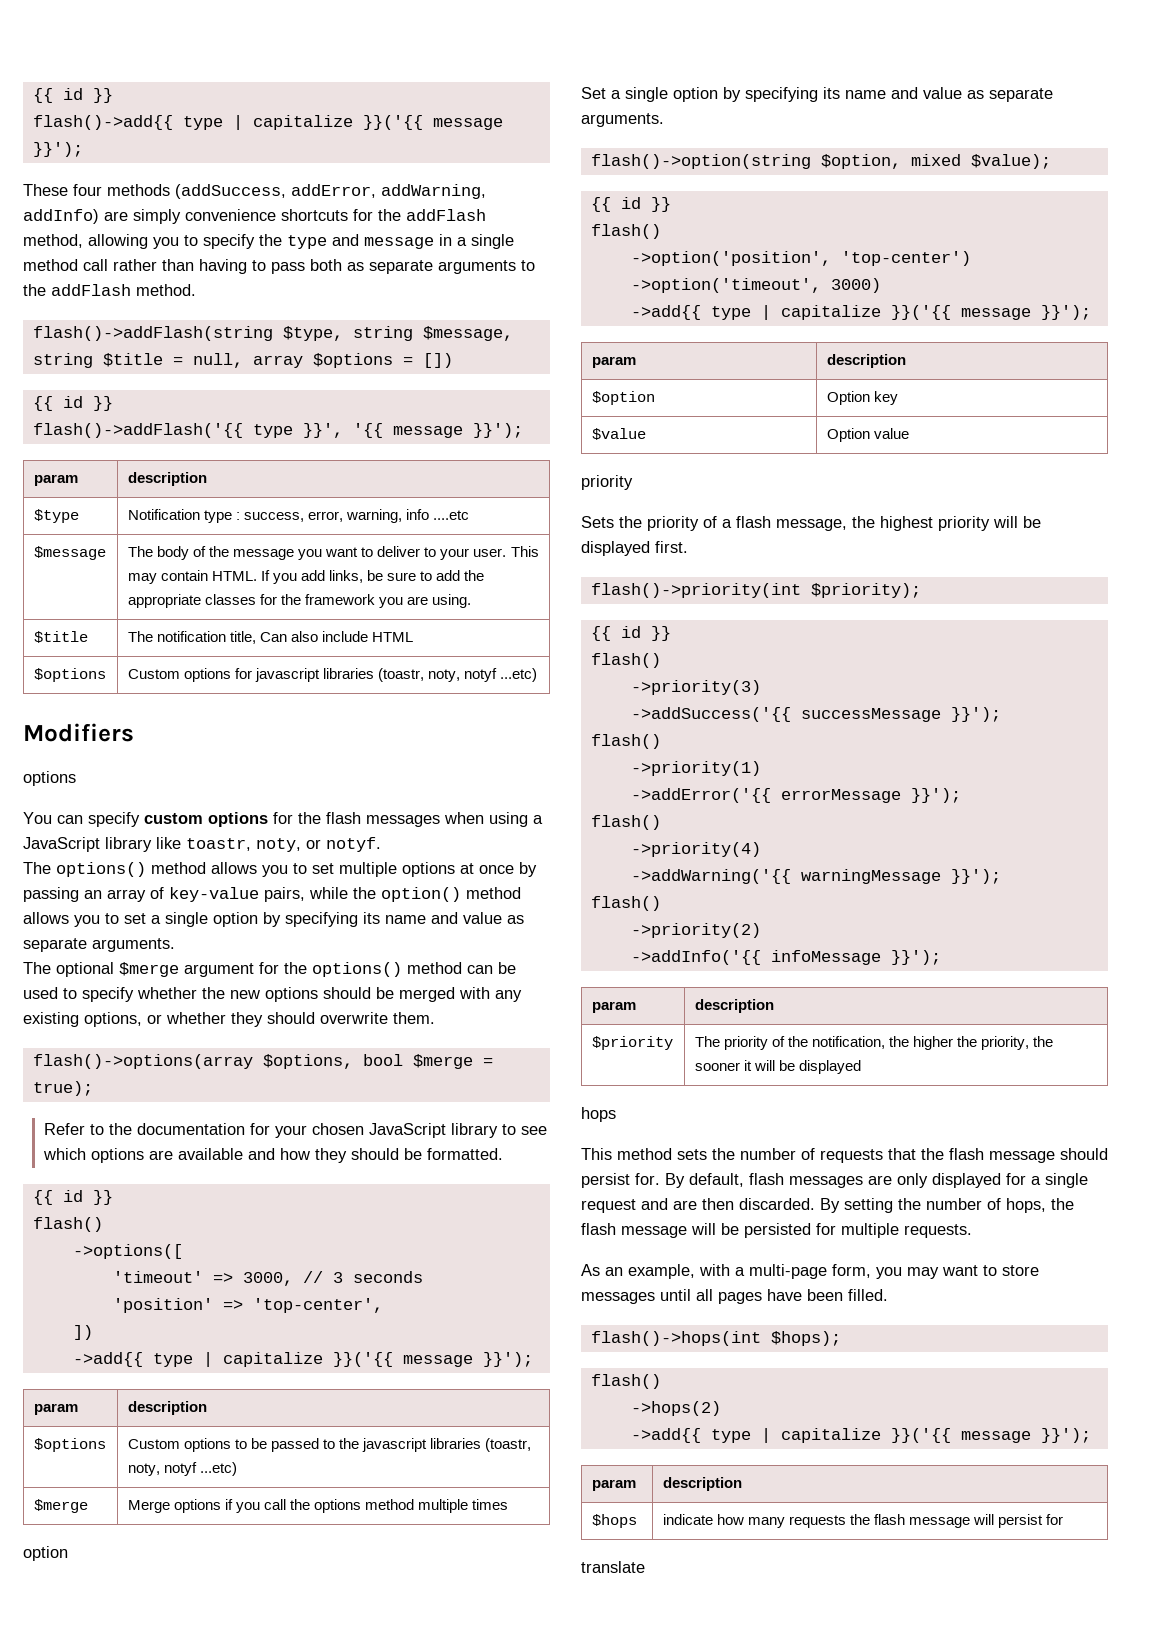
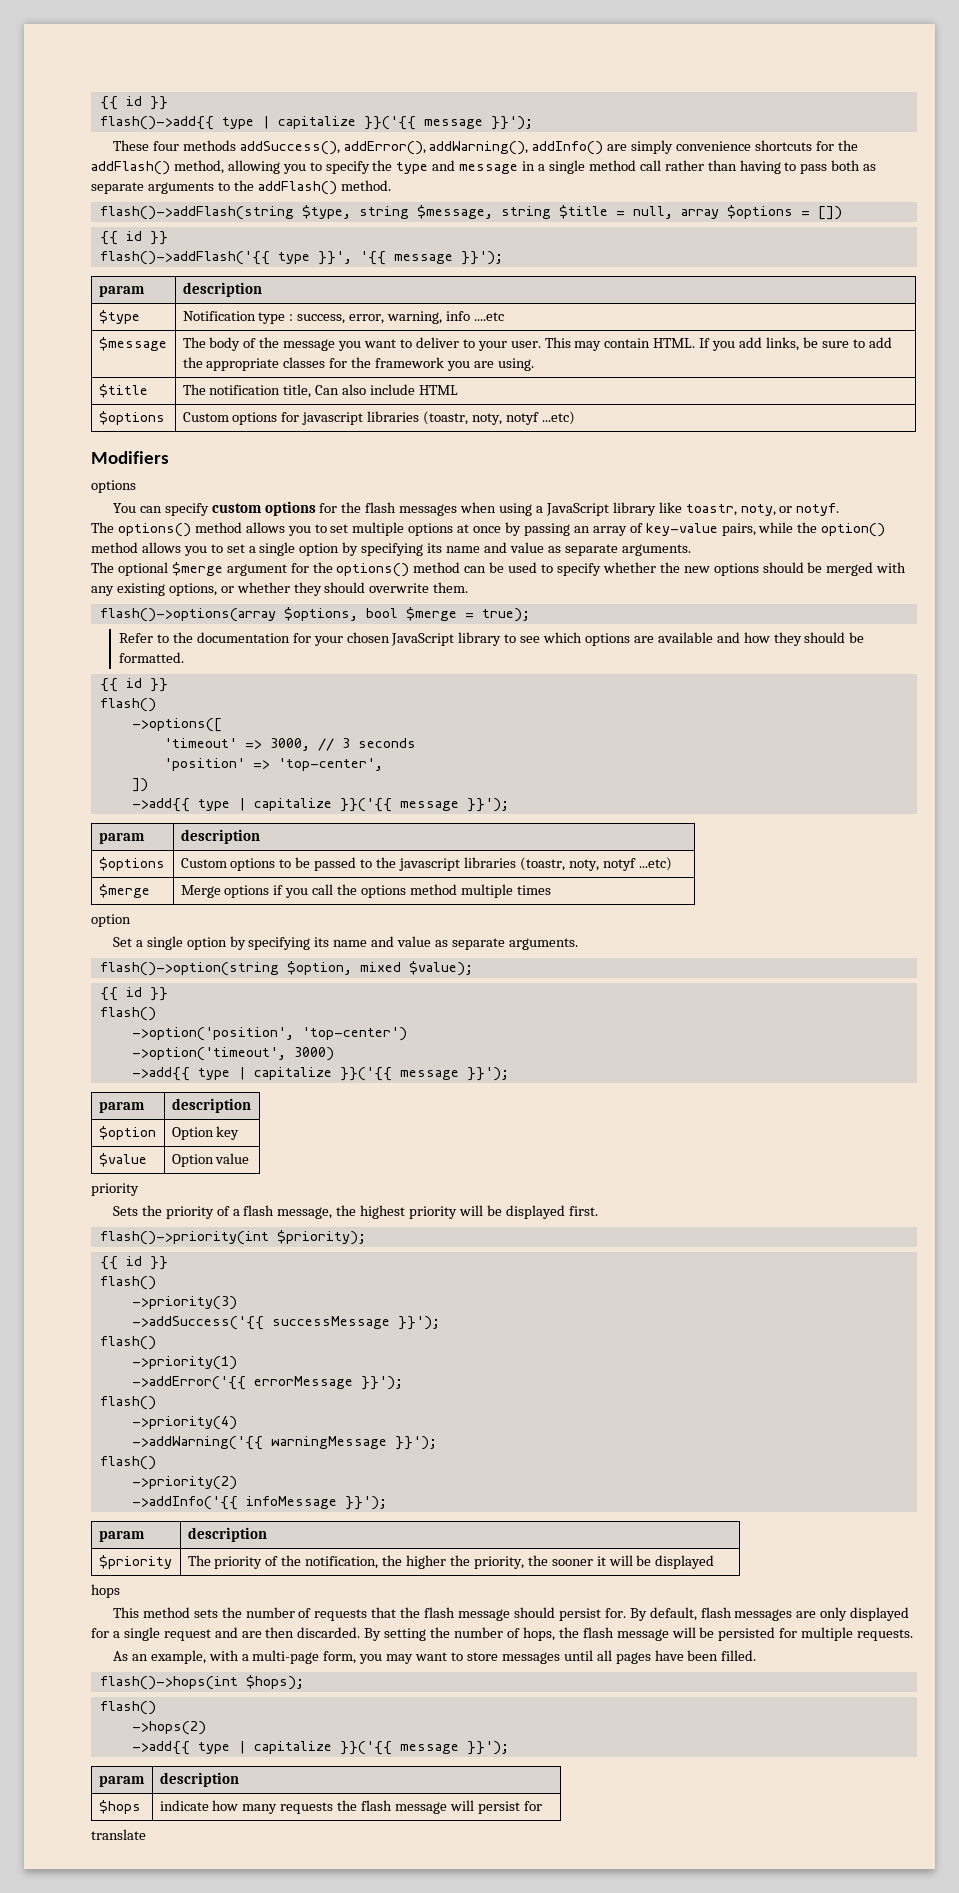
[175,184,486,199] [23,209,99,224] (addSuccess, addError, addWarning, addInfo) -> [239,141,604,155] addSuccess(), addError(), addWarning(), addInfo()
[406,209,486,221] addFlash -> [91,161,170,175] addFlash()
[51,284,131,296] addFlash -> [257,181,337,195] addFlash()

